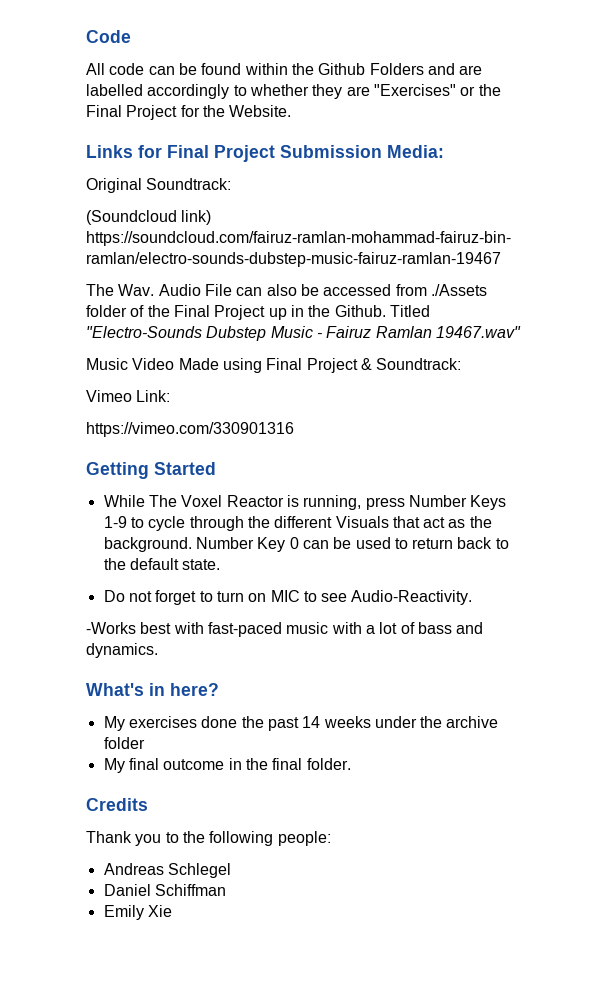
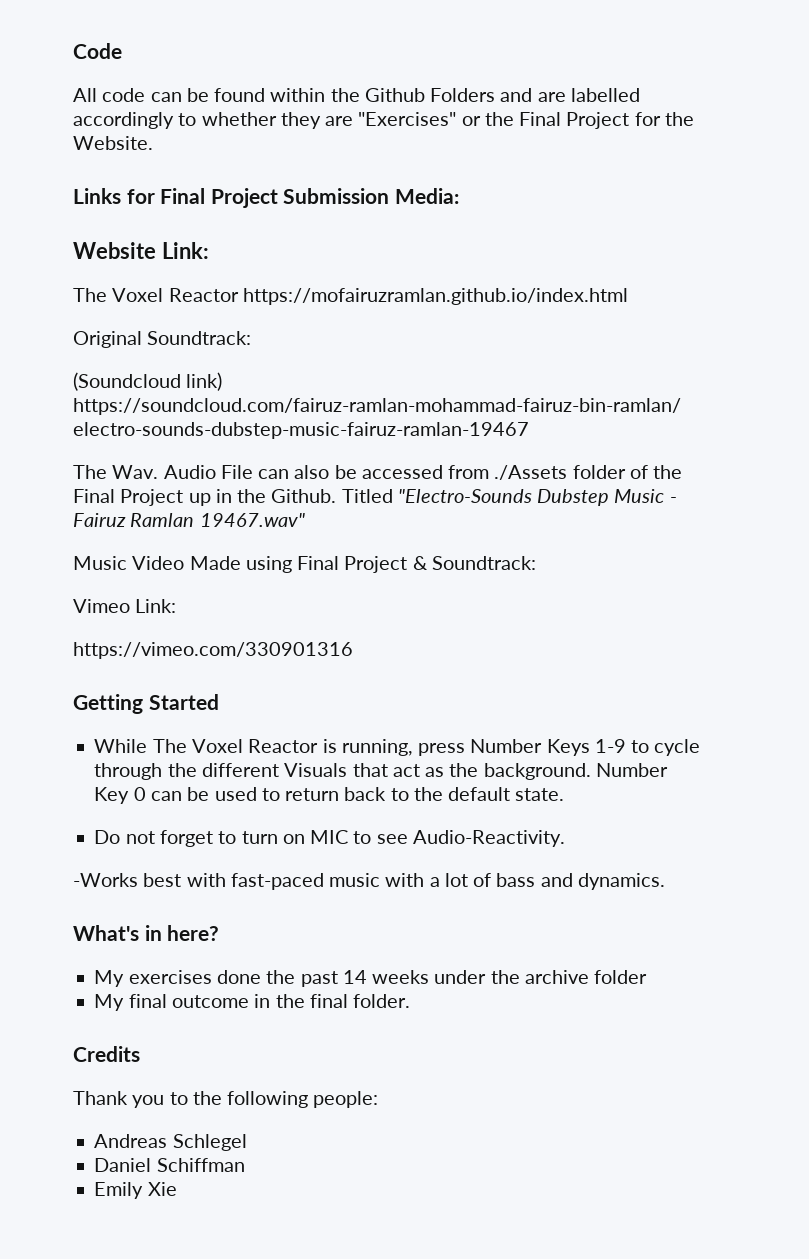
(444, 151) none -> [73,242,209,259] [73,288,628,305] // Website Link: // The Voxel Reactor https://mofairuzramlan.github.io/index.html

